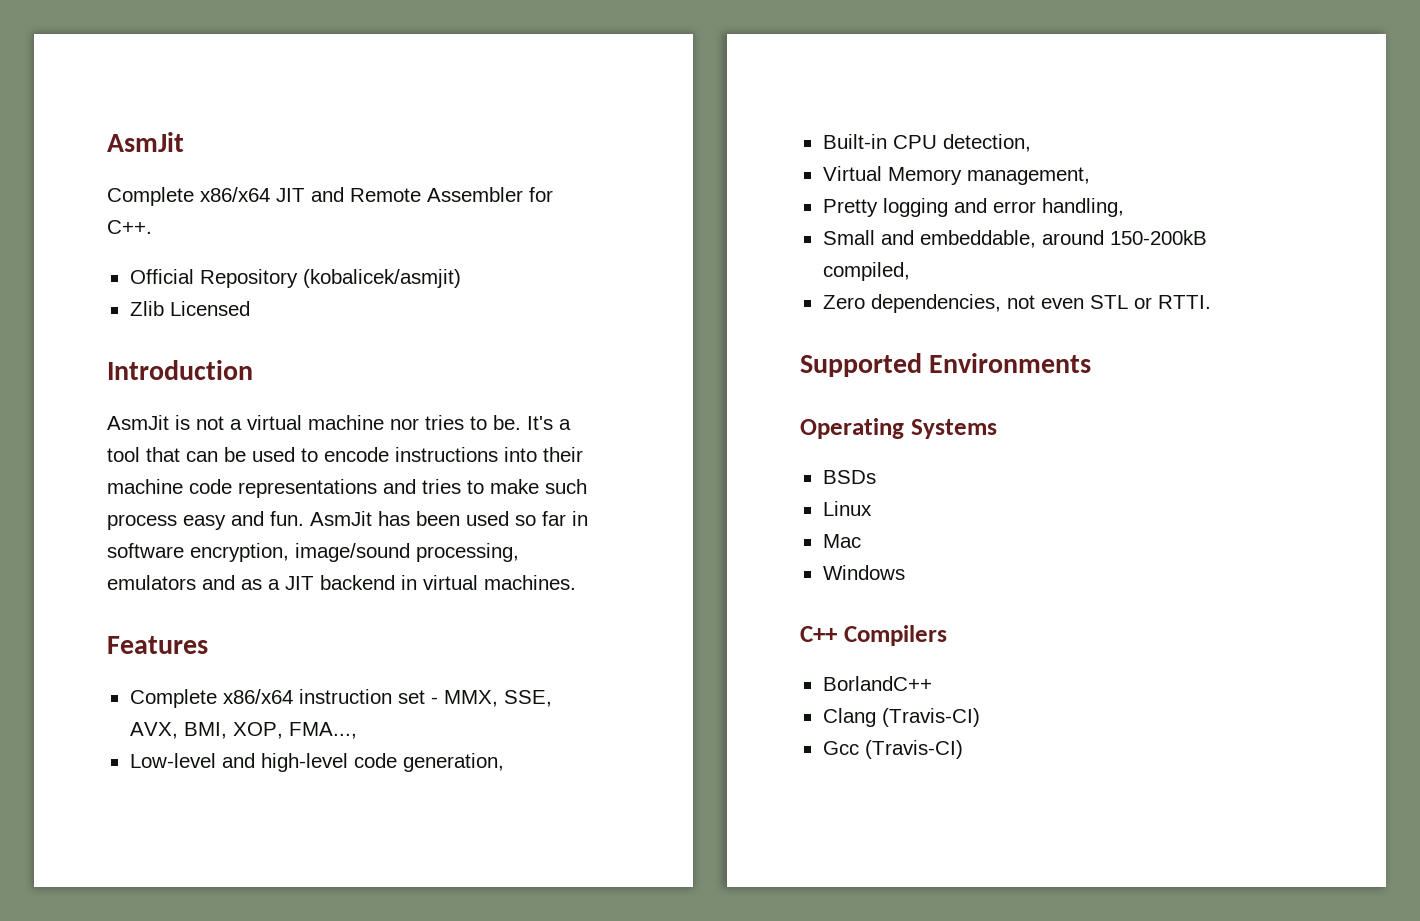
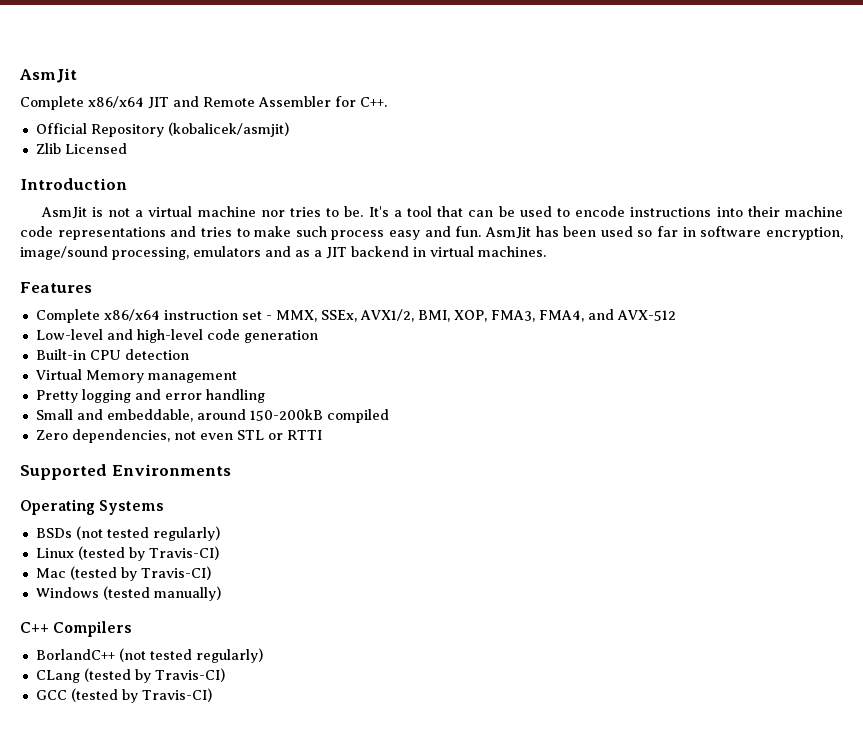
[503,690,552,707] [129,722,357,739] SSE, AVX, BMI, XOP, FMA..., -> [320,309,676,322] SSEx, AVX1/2, BMI, XOP, FMA3, FMA4, and AVX-512
[402,753,504,772] generation, -> [243,330,318,343] generation
[942,134,1031,152] detection, -> [124,349,189,360] detection
[966,167,1090,185] management, -> [147,371,237,383] management
[1041,198,1124,217] handling, -> [205,389,265,403] handling
[822,262,910,281] compiled, -> [326,409,389,423] compiled
[1157,295,1211,309] RTTI. -> [286,430,322,440] RTTI
[822,501,872,516] [822,534,861,548] // Linux // Mac -> [75,526,220,541] [35,546,219,561] [35,566,211,581] (not tested regularly) // Linux (tested by Travis-CI) // Mac (tested by Travis-CI)
(905, 572) none -> [102,586,221,601] (tested manually)
[822,708,980,727] [822,740,963,759] // Clang (Travis-CI) // Gcc (Travis-CI) -> [118,648,263,663] [35,668,225,683] [35,688,212,703] (not tested regularly) // CLang (tested by Travis-CI) // GCC (tested by Travis-CI)

